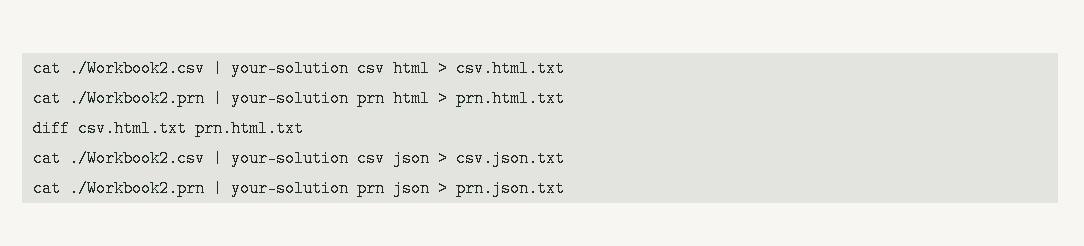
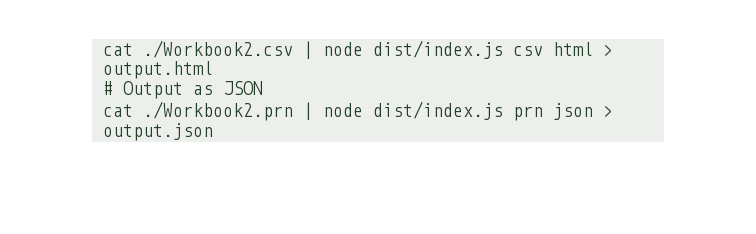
[32,60,349,77] cat ./Workbook2.csv | your-solution -> [103,40,504,59] cat ./Workbook2.csv | node dist/index.js
[455,60,565,77] [32,90,565,107] [32,120,304,137] [32,150,565,167] [32,180,349,197] csv.html.txt // cat ./Workbook2.prn | your-solution prn html > prn.html.txt // diff csv.html.txt prn.html.txt // cat ./Workbook2.csv | your-solution csv json > csv.json.txt // cat ./Workbook2.prn | your-solution -> [103,61,214,79] [103,81,264,99] [103,101,504,121] output.html // # Output as JSON // cat ./Workbook2.prn | node dist/index.js
[455,180,565,197] prn.json.txt -> [103,123,214,141] output.json

